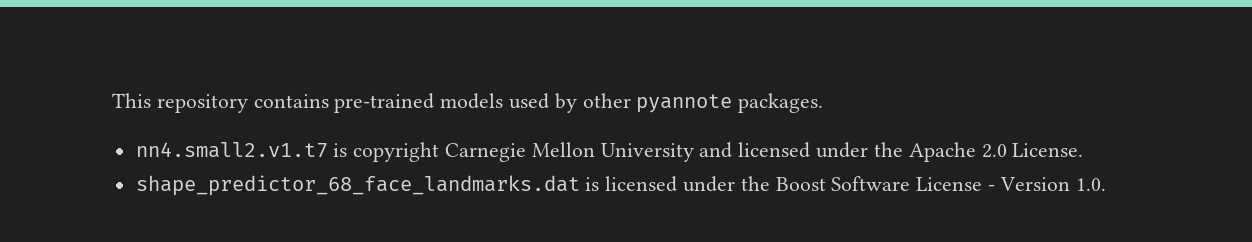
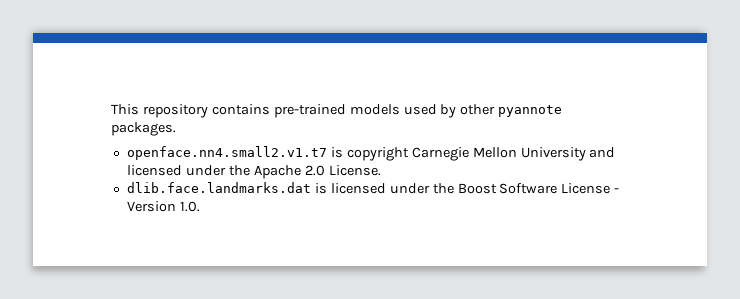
[135,142,328,158] nn4.small2.v1.t7 -> [126,146,327,160] openface.nn4.small2.v1.t7
[135,175,580,196] shape_predictor_68_face_landmarks.dat -> [126,182,311,193] dlib.face.landmarks.dat

